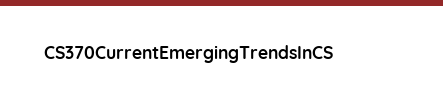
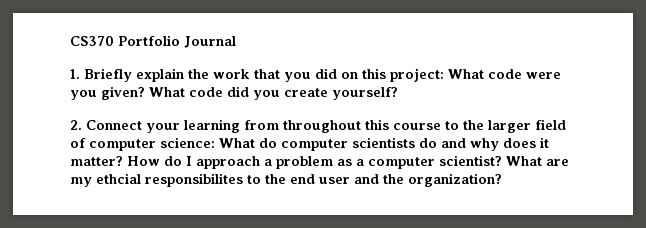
[44,45,333,63] CS370CurrentEmergingTrendsInCS -> [70,35,236,48] [70,68,561,82] [70,86,398,100] [70,119,566,133] [70,137,549,151] [70,155,569,169] [70,173,502,187] CS370 Portfolio Journal // 1. Briefly explain the work that you did on this project: What code were you given? What code did you create yourself? // 2. Connect your learning from throughout this course to the larger field of computer science: What do computer scientists do and why does it matter? How do I approach a problem as a computer scientist? What are my ethcial responsibilites to the end user and the organization?

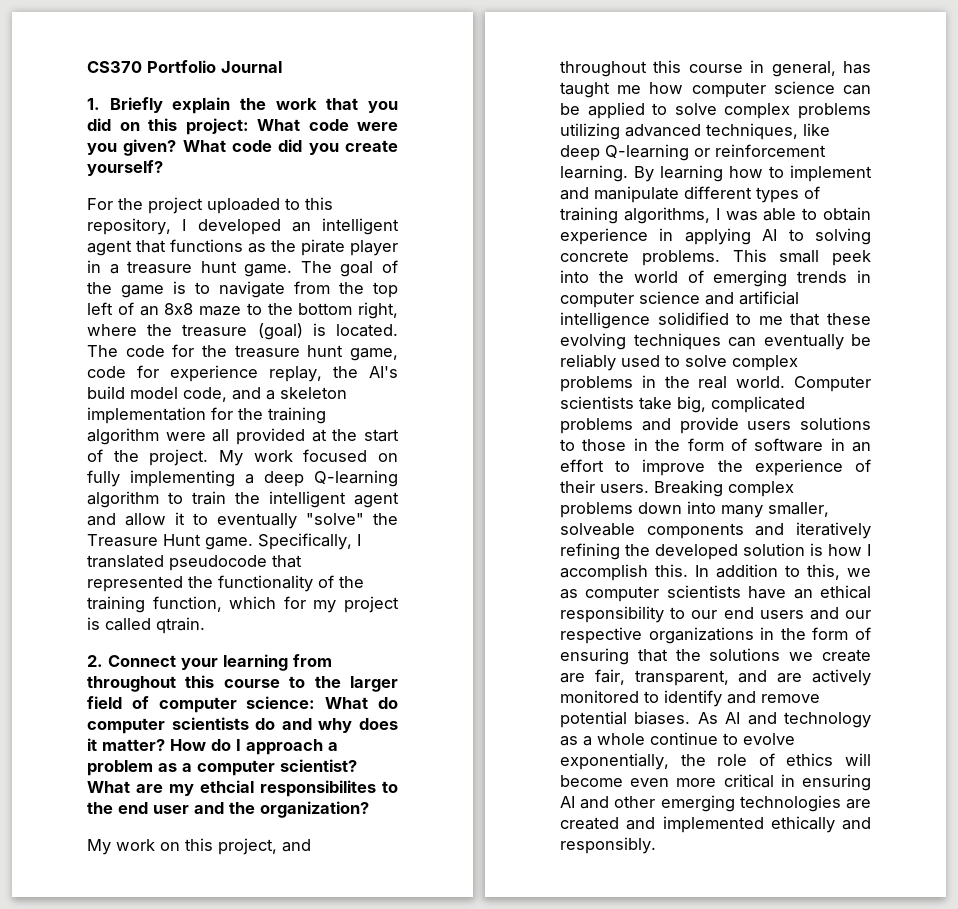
(398, 93) none -> [87,197,333,214] [87,218,399,235] [87,239,398,256] [87,260,398,277] [87,281,398,298] [87,302,398,319] [87,323,398,340] [87,344,398,361] [87,365,398,382] [87,386,347,402] [87,407,326,424] [87,428,399,445] [87,449,398,466] [87,470,398,487] [87,491,399,508] [87,512,398,529] [87,533,361,550] [87,555,302,571] [87,575,364,592] [87,596,399,613] [87,617,205,634] // For the project uploaded to this repository, I developed an intelligent agent that functions as the pirate player in a treasure hunt game. The goal of the game is to navigate from the top left of an 8x8 maze to the bottom right, where the treasure (goal) is located. The code for the treasure hunt game, code for experience replay, the AI's build model code, and a skeleton implementation for the training algorithm were all provided at the start of the project. My work focused on fully implementing a deep Q-learning algorithm to train the intelligent agent and allow it to eventually "solve" the Treasure Hunt game. Specifically, I translated pseudocode that represented the functionality of the training function, which for my project is called qtrain.
(502, 180) none -> [87,838,311,855] [560,60,871,77] [560,81,871,98] [560,102,871,119] [560,123,830,140] [560,144,826,161] [560,165,872,182] [560,186,820,203] [560,207,871,224] [560,228,871,245] [560,249,871,266] [560,270,871,287] [560,291,799,308] [560,312,871,329] [560,333,871,350] [560,354,798,371] [560,375,871,392] [560,396,805,413] [560,417,871,434] [560,438,871,452] [560,459,871,476] [560,480,794,497] [560,501,829,518] [560,522,871,539] [560,543,871,560] [560,564,871,581] [560,585,871,602] [560,606,871,623] [560,627,871,644] [560,648,871,665] [560,669,871,686] [560,690,820,707] [560,711,871,728] [560,732,795,746] [560,753,871,770] [560,774,871,791] [560,795,871,812] [560,816,871,833] [560,837,656,854] // My work on this project, and throughout this course in general, has taught me how computer science can be applied to solve complex problems utilizing advanced techniques, like deep Q-learning or reinforcement learning. By learning how to implement and manipulate different types of training algorithms, I was able to obtain experience in applying AI to solving concrete problems. This small peek into the world of emerging trends in computer science and artificial intelligence solidified to me that these evolving techniques can eventually be reliably used to solve complex problems in the real world. Computer scientists take big, complicated problems and provide users solutions to those in the form of software in an effort to improve the experience of their users. Breaking complex problems down into many smaller, solveable components and iteratively refining the developed solution is how I accomplish this. In addition to this, we as computer scientists have an ethical responsibility to our end users and our respective organizations in the form of ensuring that the solutions we create are fair, transparent, and are actively monitored to identify and remove potential biases. As AI and technology as a whole continue to evolve exponentially, the role of ethics will become even more critical in ensuring AI and other emerging technologies are created and implemented ethically and responsibly.

